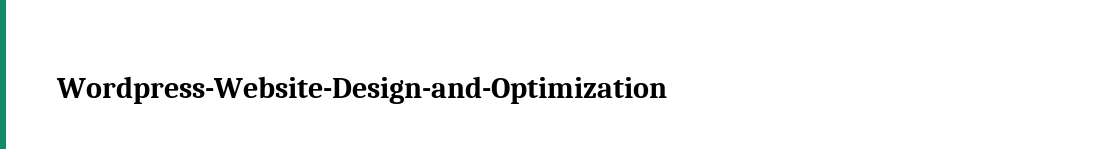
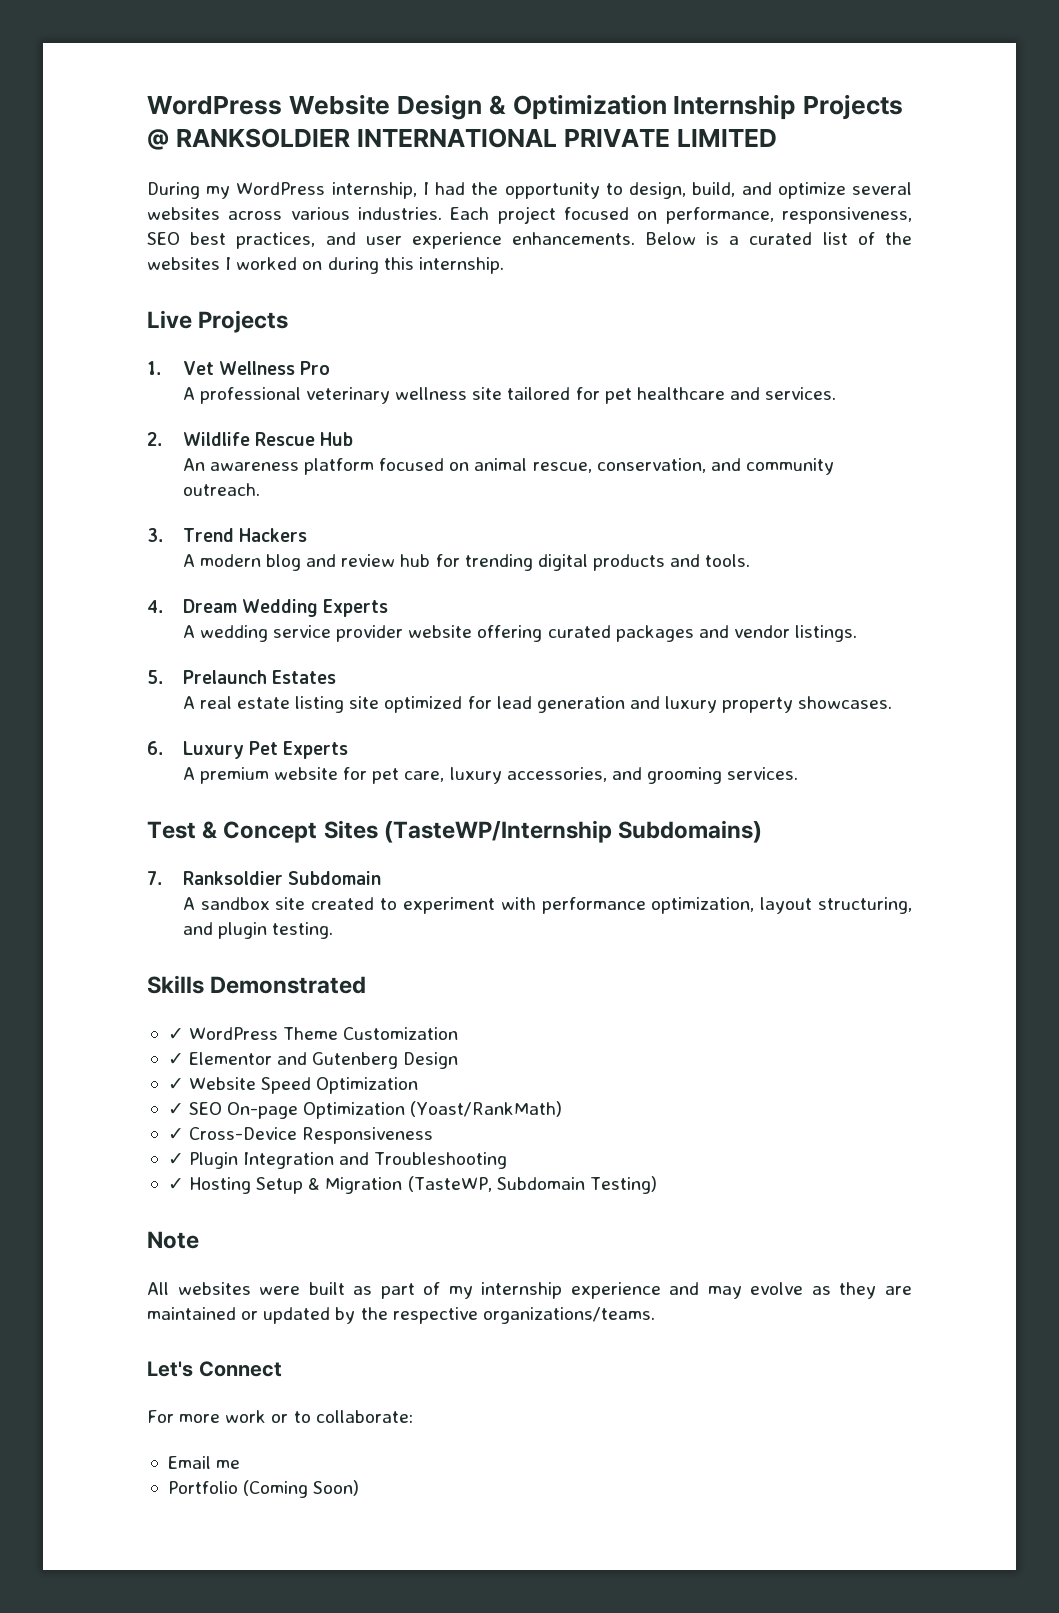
[56,76,667,104] Wordpress-Website-Design-and-Optimization -> [147,94,904,120] [147,128,777,150] [147,182,912,199] [147,206,912,224] [147,232,913,249] [147,257,504,274] [147,310,289,333] [147,361,330,375] [182,387,837,404] [147,432,353,446] [182,458,834,475] [182,483,260,496] [147,528,307,542] [182,554,751,571] [147,599,388,617] [182,625,858,642] [147,670,336,684] [182,696,893,713] [147,741,348,759] [182,767,799,784] [147,820,763,843] [147,871,381,885] [182,897,913,914] [182,922,333,939] [147,975,367,994] [167,1027,459,1040] [167,1052,459,1069] [167,1077,419,1094] [167,1101,563,1119] [167,1127,434,1144] [167,1152,508,1169] [167,1176,657,1194] [147,1231,199,1249] [147,1282,912,1299] [147,1307,655,1324] [147,1361,282,1377] [147,1410,413,1423] [167,1456,241,1469] [167,1480,360,1498] WordPress Website Design & Optimization Internship Projects @ RANKSOLDIER INTERNATIONAL PRIVATE LIMITED // During my WordPress internship, I had the opportunity to design, build, and optimize several websites across various industries. Each project focused on performance, responsiveness, SEO best practices, and user experience enhancements. Below is a curated list of the websites I worked on during this internship. // Live Projects // 1. Vet Wellness Pro // A professional veterinary wellness site tailored for pet healthcare and services. // 2. Wildlife Rescue Hub // An awareness platform focused on animal rescue, conservation, and community outreach. // 3. Trend Hackers // A modern blog and review hub for trending digital products and tools. // 4. Dream Wedding Experts // A wedding service provider website offering curated packages and vendor listings. // 5. Prelaunch Estates // A real estate listing site optimized for lead generation and luxury property showcases. // 6. Luxury Pet Experts // A premium website for pet care, luxury accessories, and grooming services. // Test & Concept Sites (TasteWP/Internship Subdomains) // 7. Ranksoldier Subdomain // A sandbox site created to experiment with performance optimization, layout structuring, and plugin testing. // Skills Demonstrated // ✓ WordPress Theme Customization // ✓ Elementor and Gutenberg Design // ✓ Website Speed Optimization // ✓ SEO On-page Optimization (Yoast/RankMath) // ✓ Cross-Device Responsiveness // ✓ Plugin Integration and Troubleshooting // ✓ Hosting Setup & Migration (TasteWP, Subdomain Testing) // Note // All websites were built as part of my internship experience and may evolve as they are maintained or updated by the respective organizations/teams. // Let's Connect // For more work or to collaborate: // Email me // Portfolio (Coming Soon)

